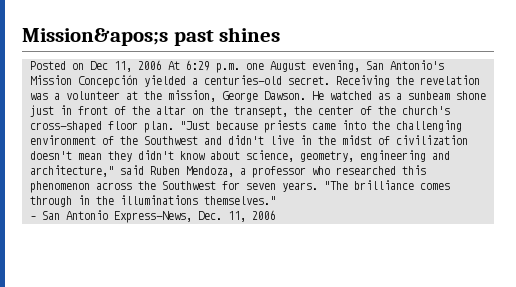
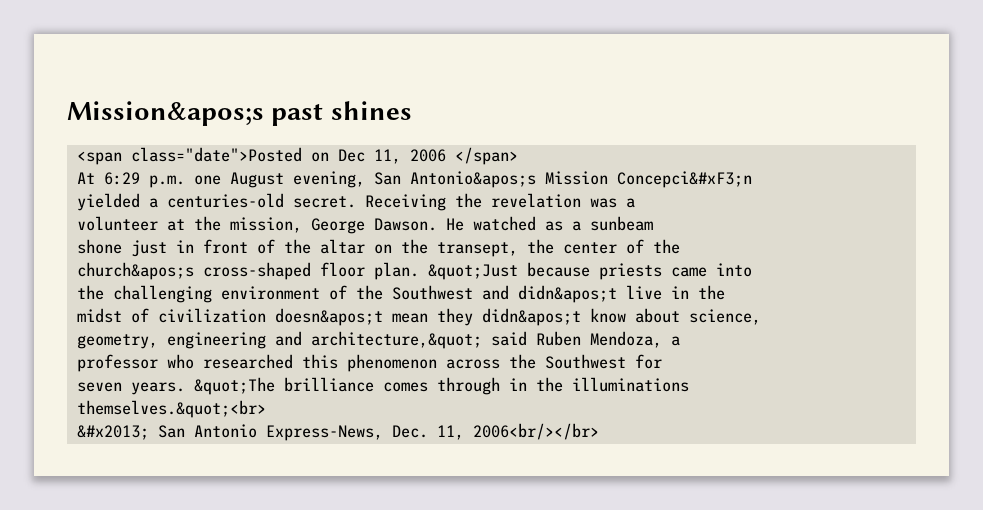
[29,61,66,70] Posted -> [76,147,302,165] <span class="date">Posted
(162, 65) none -> [454,147,518,165] </span> //
[389,60,444,70] [29,75,138,88] Antonio's Mission Concepción -> [409,171,752,188] Antonio&apos;s Mission Concepci&#xF3;n //
(60, 96) none -> (635, 203) //
(450, 95) none -> (653, 223) //
[401,106,450,115] church's -> [76,262,194,280] // church&apos;s
[179,121,210,130] "Just -> [427,264,518,280] &quot;Just
(366, 125) none -> (752, 270) //
[227,135,264,145] didn't -> [517,285,617,303] didn&apos;t
(336, 140) none -> (725, 292) //
[29,151,72,160] doesn't -> [274,308,383,326] doesn&apos;t
[137,150,174,160] didn't -> [481,308,581,326] didn&apos;t
(294, 156) none -> (761, 317) //
[29,165,114,177] architecture," -> [310,331,482,349] architecture,&quot;
(246, 171) none -> (680, 341) //
(240, 185) none -> (662, 361) //
[323,181,348,190] "The -> [193,377,275,395] &quot;The
[203,196,276,205] [29,216,36,220] themselves." // – -> [76,400,266,418] [76,425,149,440] // themselves.&quot;<br> // &#x2013;
[251,210,276,220] 2006 -> [472,423,599,440] 2006<br/></br>

